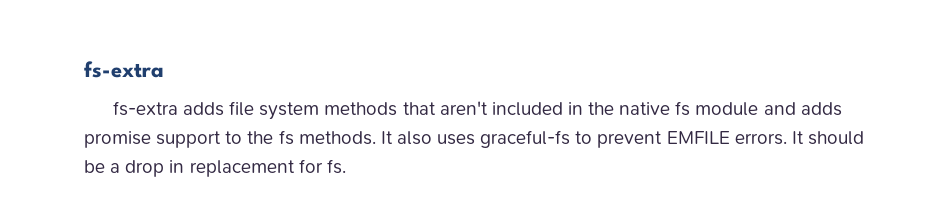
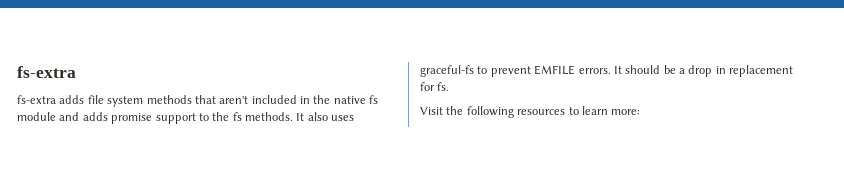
(346, 166) none -> [420,106,641,118] // Visit the following resources to learn more:

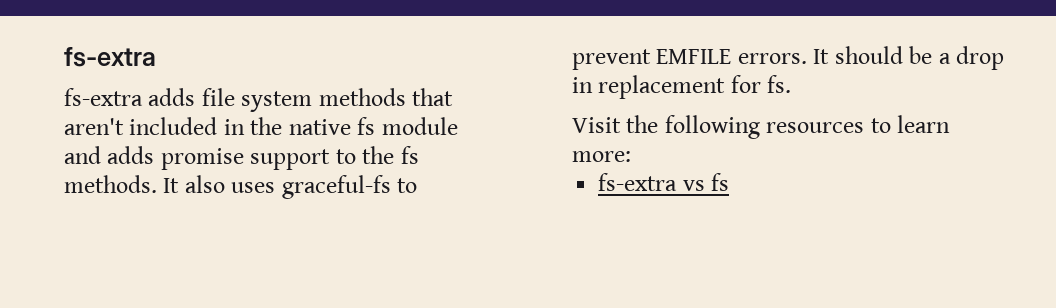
(641, 112) none -> [598,173,730,191] // fs-extra vs fs

